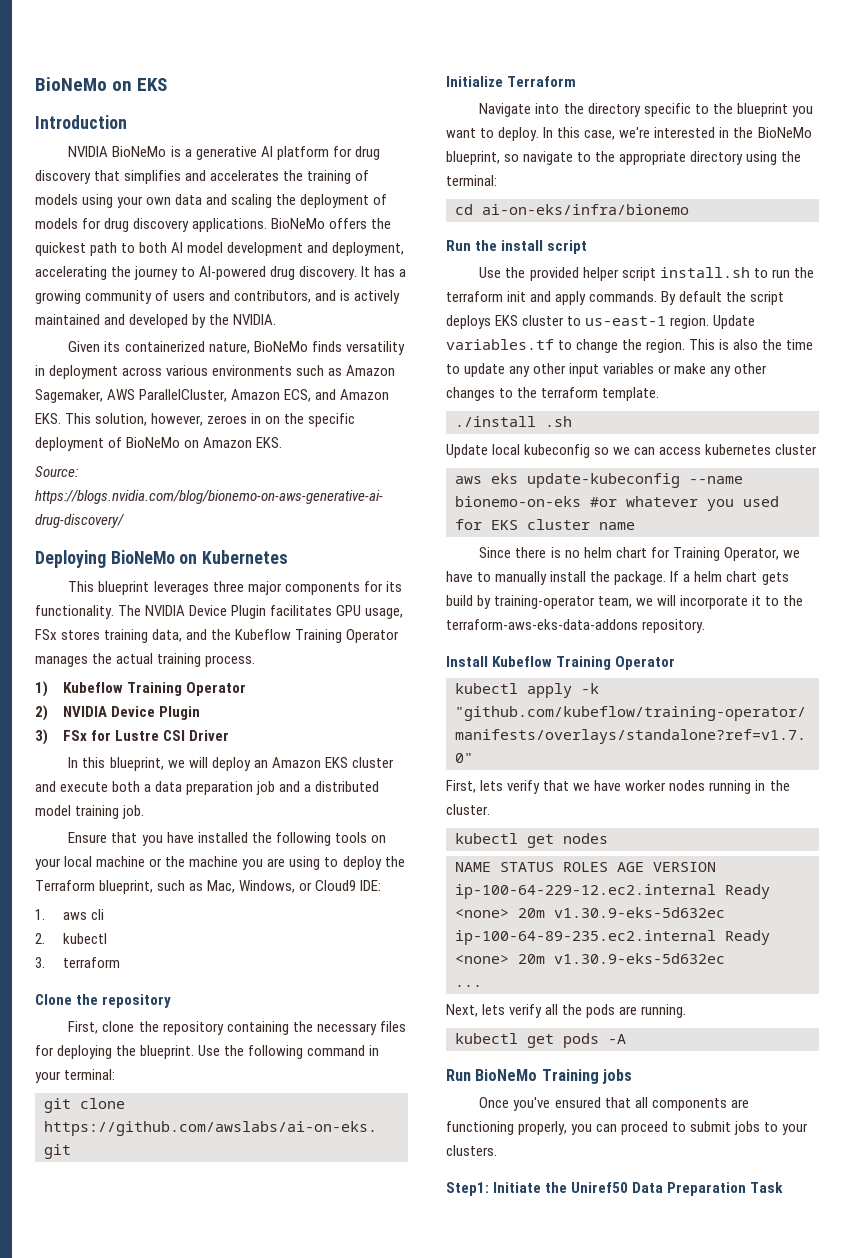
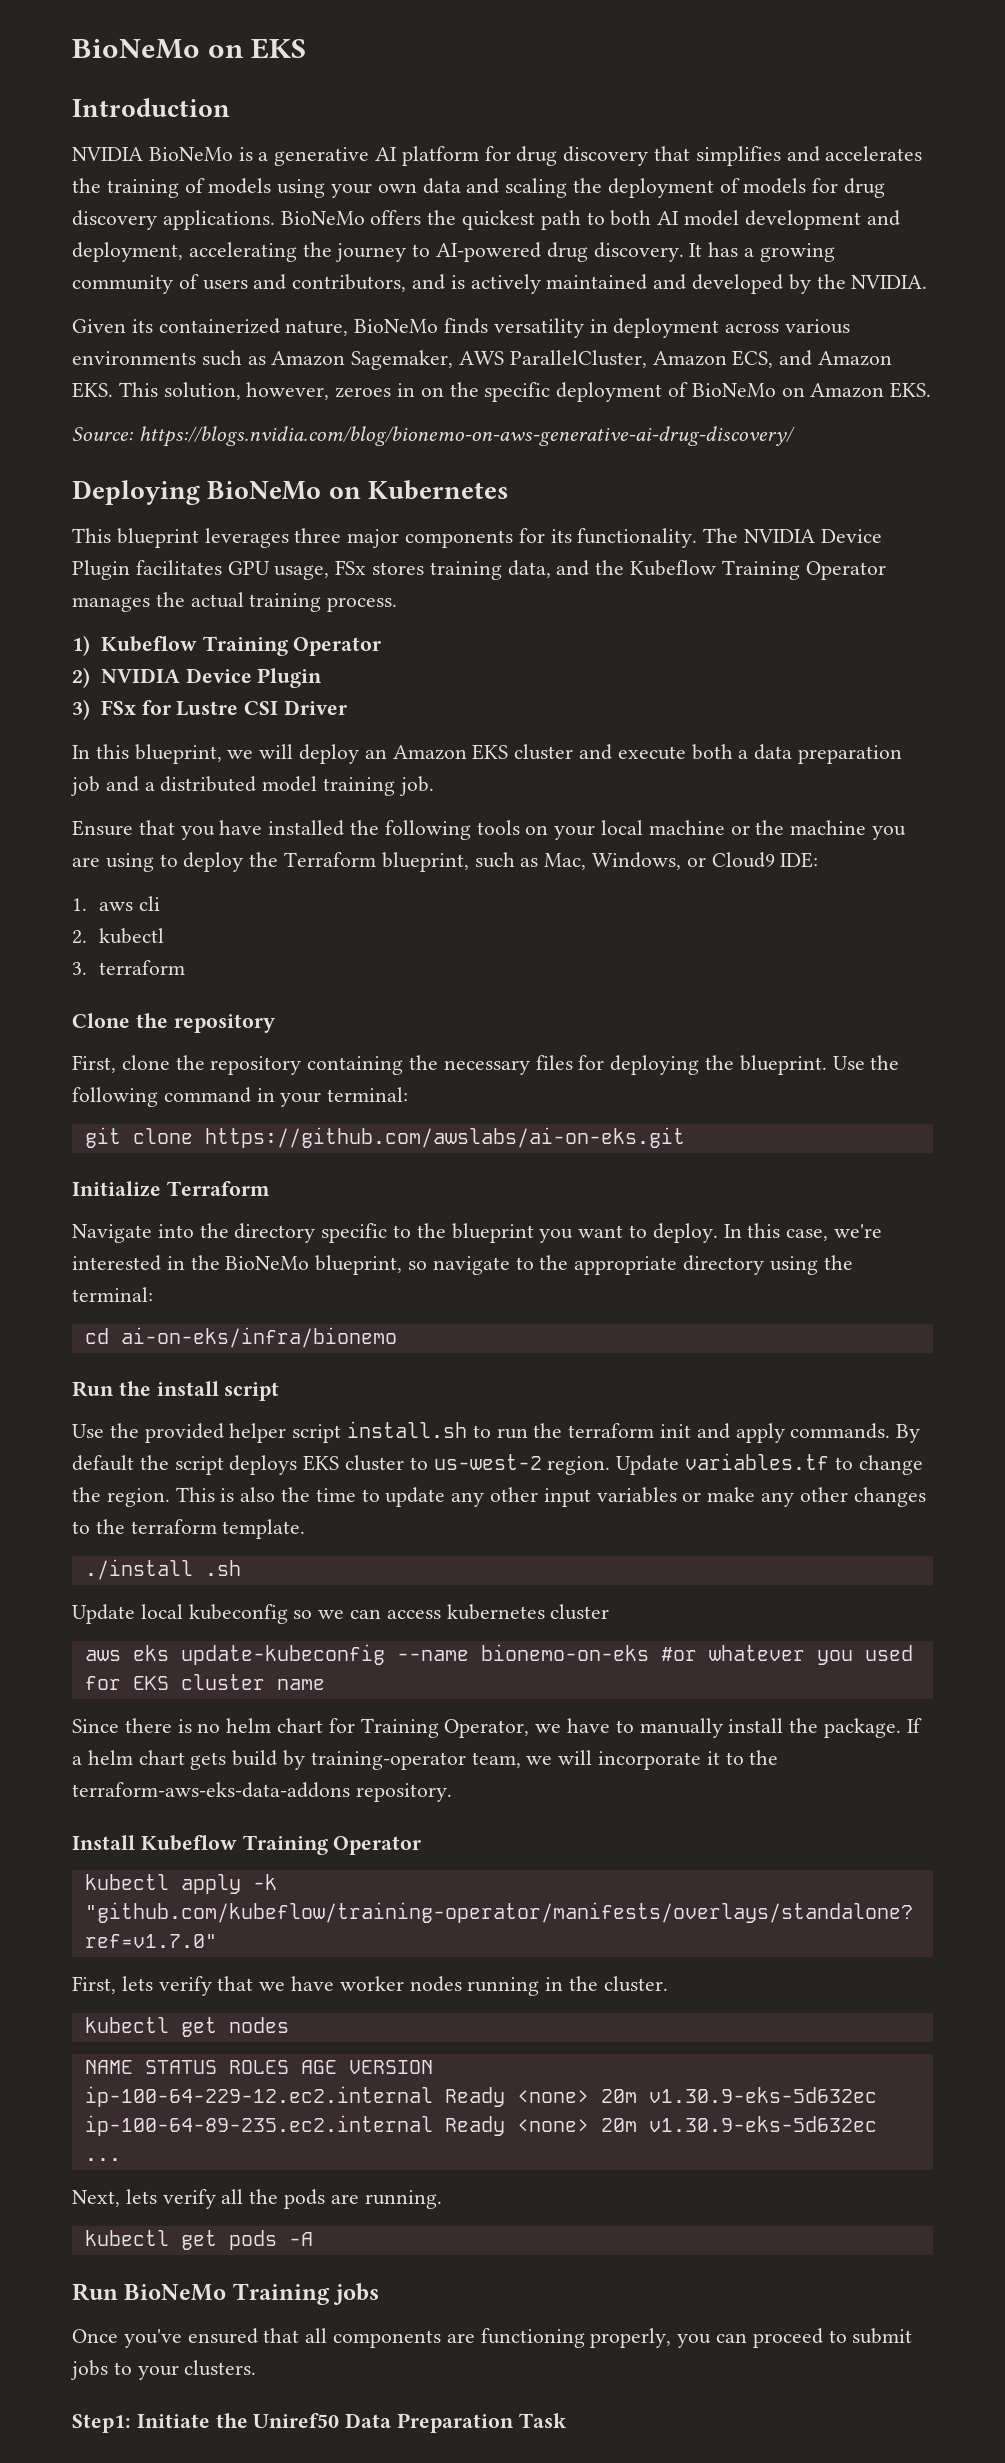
[585,316,667,326] us-east-1 -> [433,1454,542,1470] us-west-2

